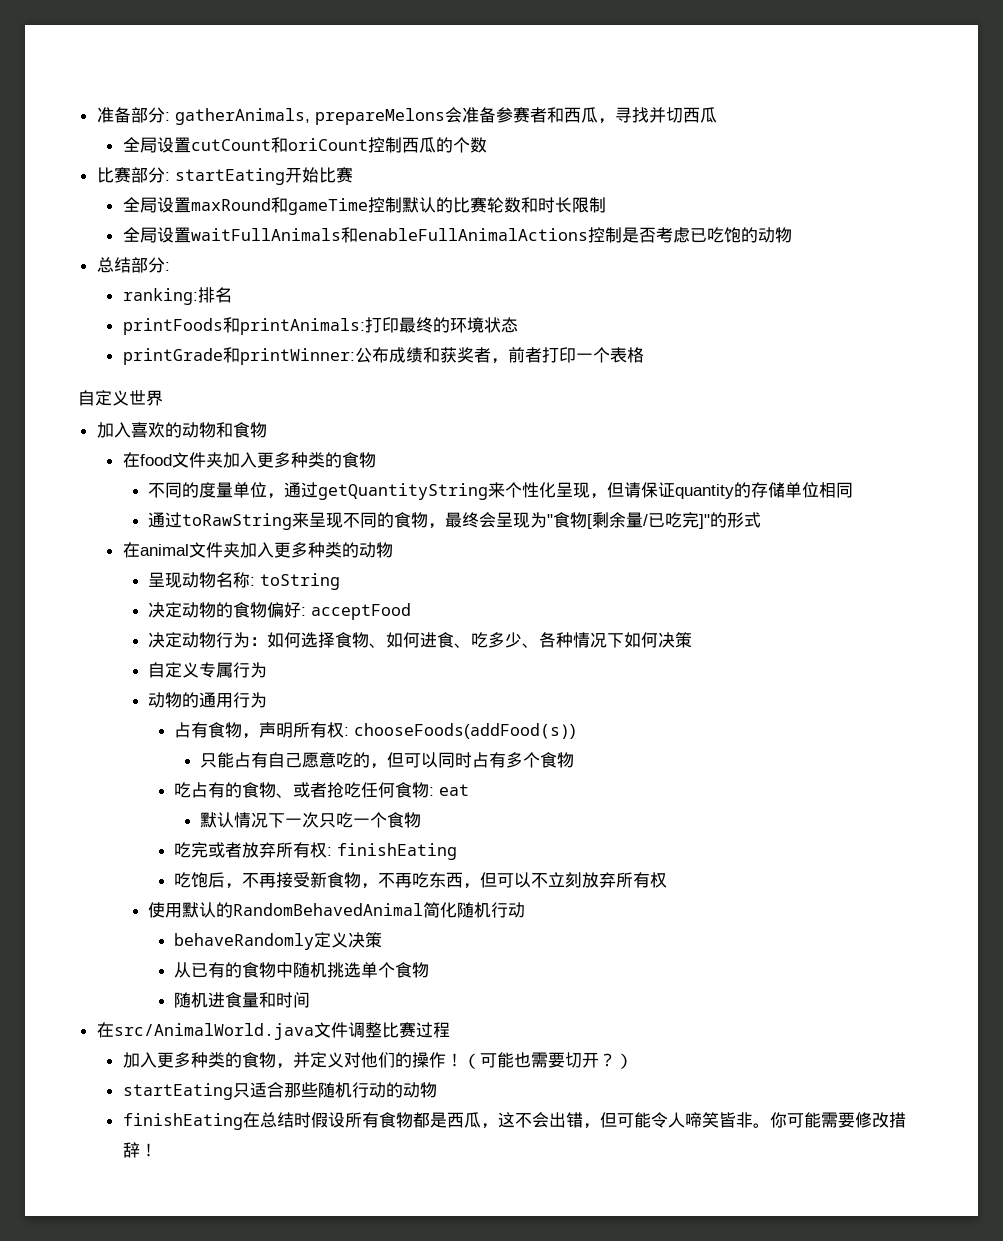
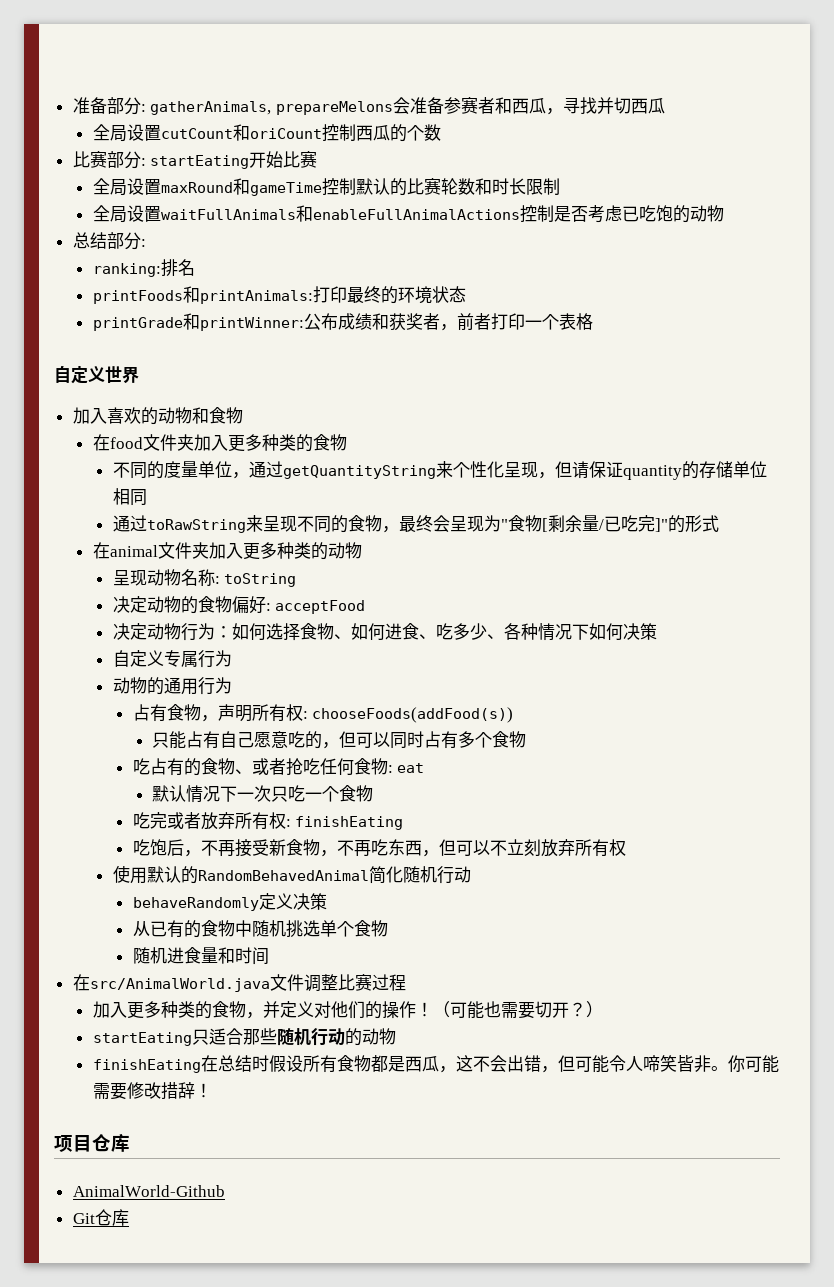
(157, 1150) none -> [54,1134,130,1152] [72,1185,225,1197] [72,1209,129,1226] // 项目仓库 // AnimalWorld-Github // Git仓库

